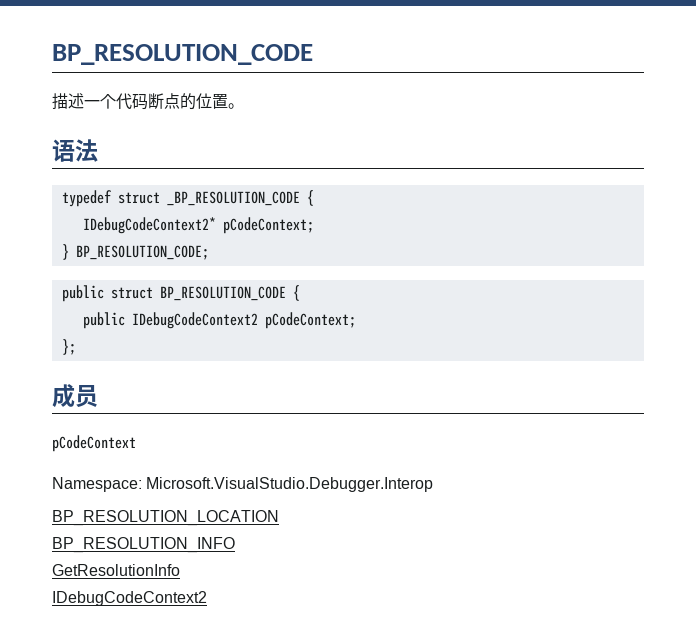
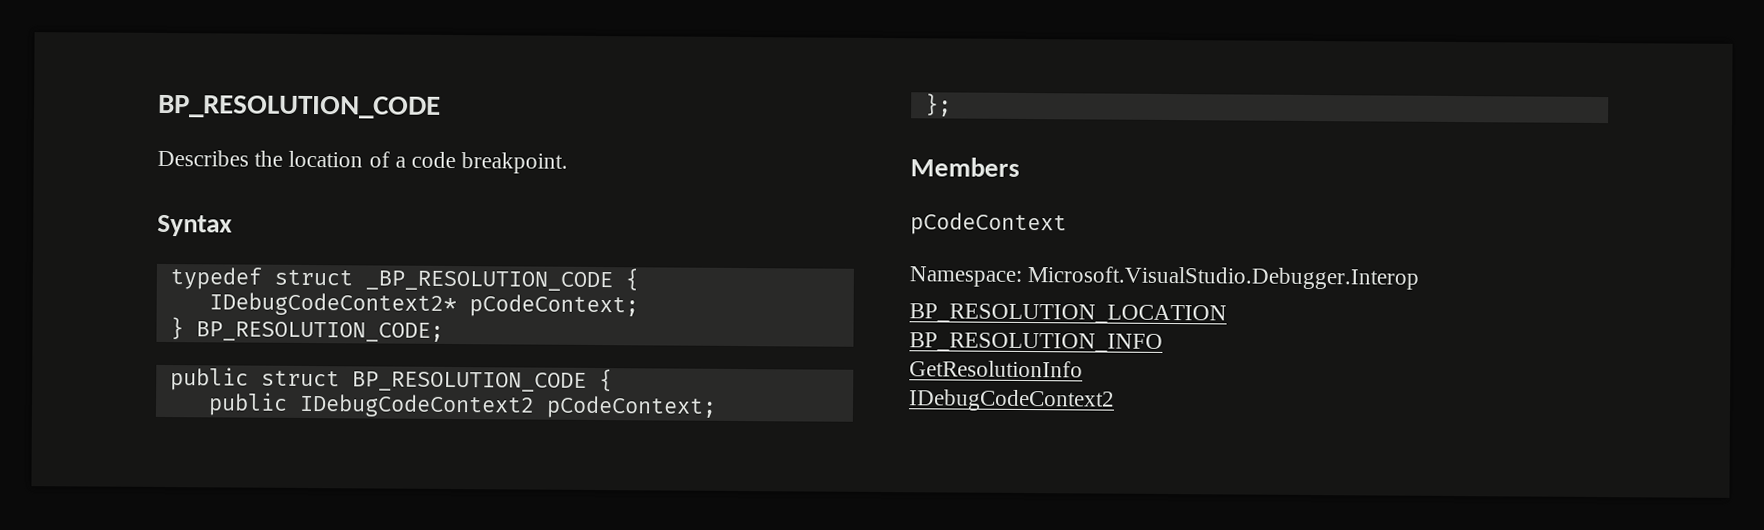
[52,93,244,110] [52,139,98,162] 描述一个代码断点的位置。 // 语法 -> [157,149,569,174] [157,214,233,237] Describes the location of a code breakpoint. // Syntax
[52,384,98,408] 成员 -> [910,157,1020,177] Members

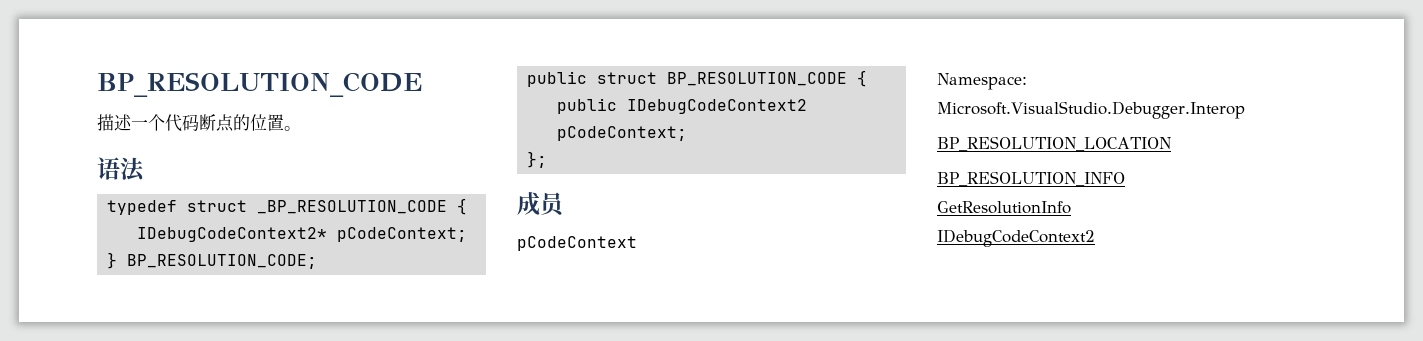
[157,149,569,174] [157,214,233,237] Describes the location of a code breakpoint. // Syntax -> [97,114,301,132] [97,157,145,182] 描述一个代码断点的位置。 // 语法
[910,157,1020,177] Members -> [517,192,566,217] 成员

